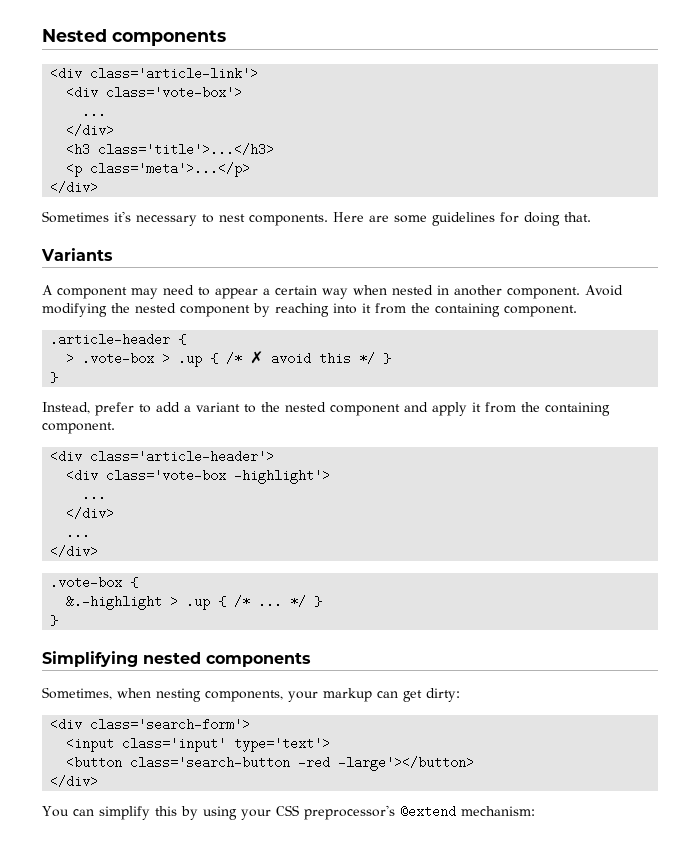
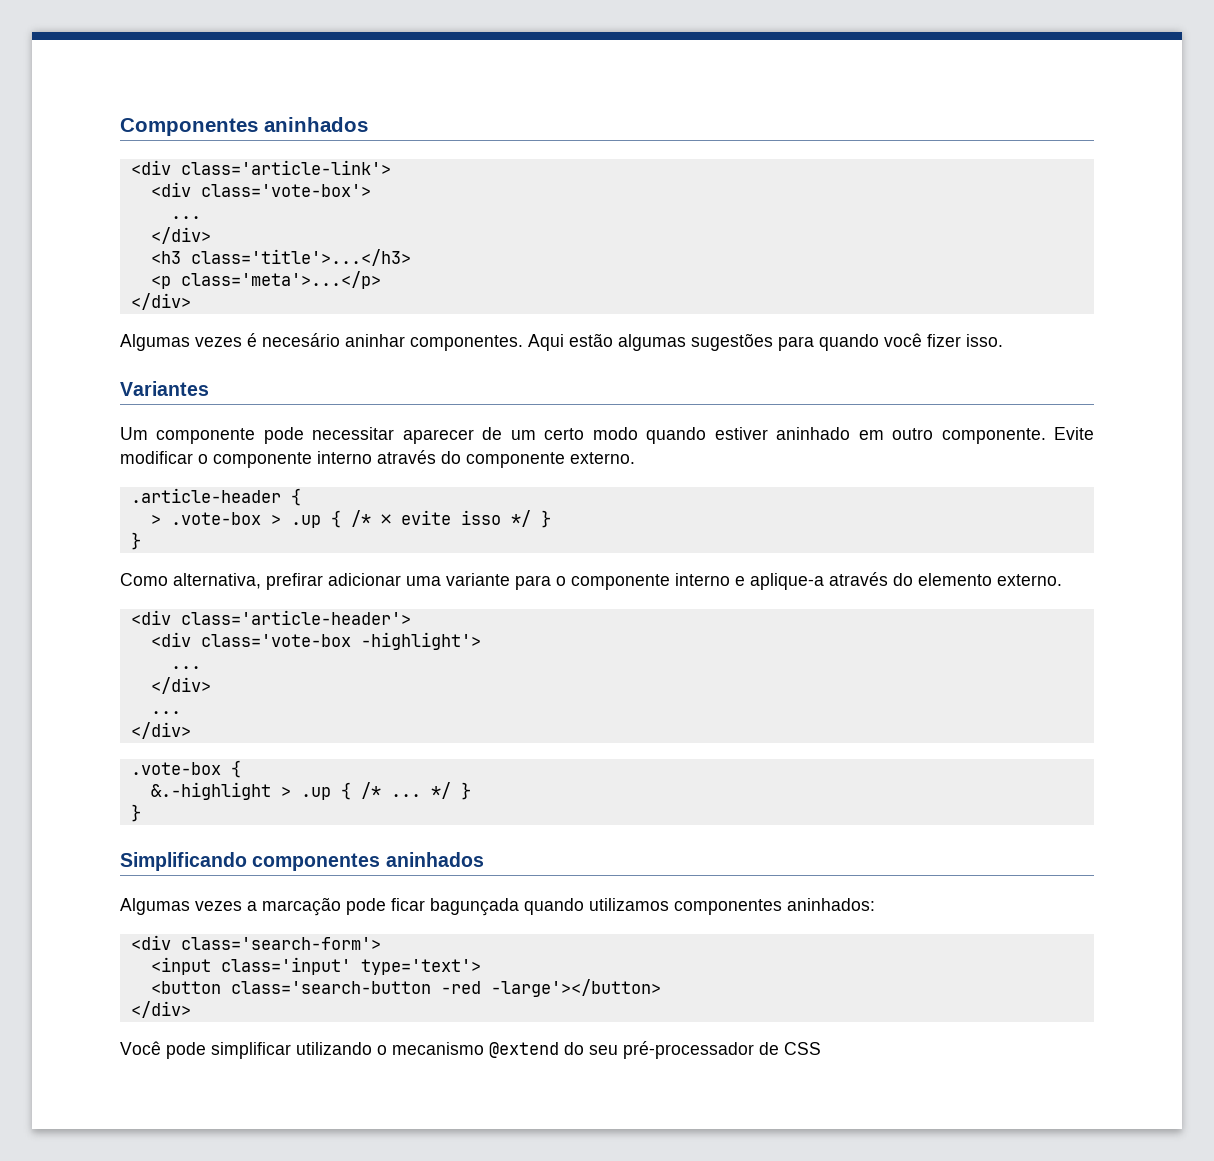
[42,29,226,46] Nested components -> [120,117,368,136] Componentes aninhados
[42,211,591,226] [41,248,113,261] [42,285,623,299] [42,303,577,317] Sometimes it's necessary to nest components. Here are some guidelines for doing that. // Variants // A component may need to appear a certain way when nested in another component. Avoid modifying the nested component by reaching into it from the containing component. -> [120,333,1003,351] [120,381,209,396] [120,427,1094,444] [120,450,635,468] Algumas vezes é necesário aninhar componentes. Aqui estão algumas sugestões para quando você fizer isso. // Variantes // Um componente pode necessitar aparecer de um certo modo quando estiver aninhado em outro componente. Evite modificar o componente interno através do componente externo.
[271,352,392,365] [50,372,59,383] [42,402,610,416] [42,422,115,434] avoid this */ } // } // Instead, prefer to add a variant to the nested component and apply it from the containing component. -> [400,510,551,528] [130,532,141,550] [120,572,1062,590] evite isso */ } // } // Como alternativa, prefirar adicionar uma variante para o componente interno e aplique-a através do elemento externo.
[42,651,311,667] [42,687,460,702] Simplifying nested components // Sometimes, when nesting components, your markup can get dirty: -> [120,852,484,871] [120,897,875,916] Simplificando componentes aninhados // Algumas vezes a marcação pode ficar bagunçada quando utilizamos componentes aninhados:
[42,805,535,820] You can simplify this by using your CSS preprocessor's @extend mechanism: -> [120,1041,821,1059] Você pode simplificar utilizando o mecanismo @extend do seu pré-processador de CSS

